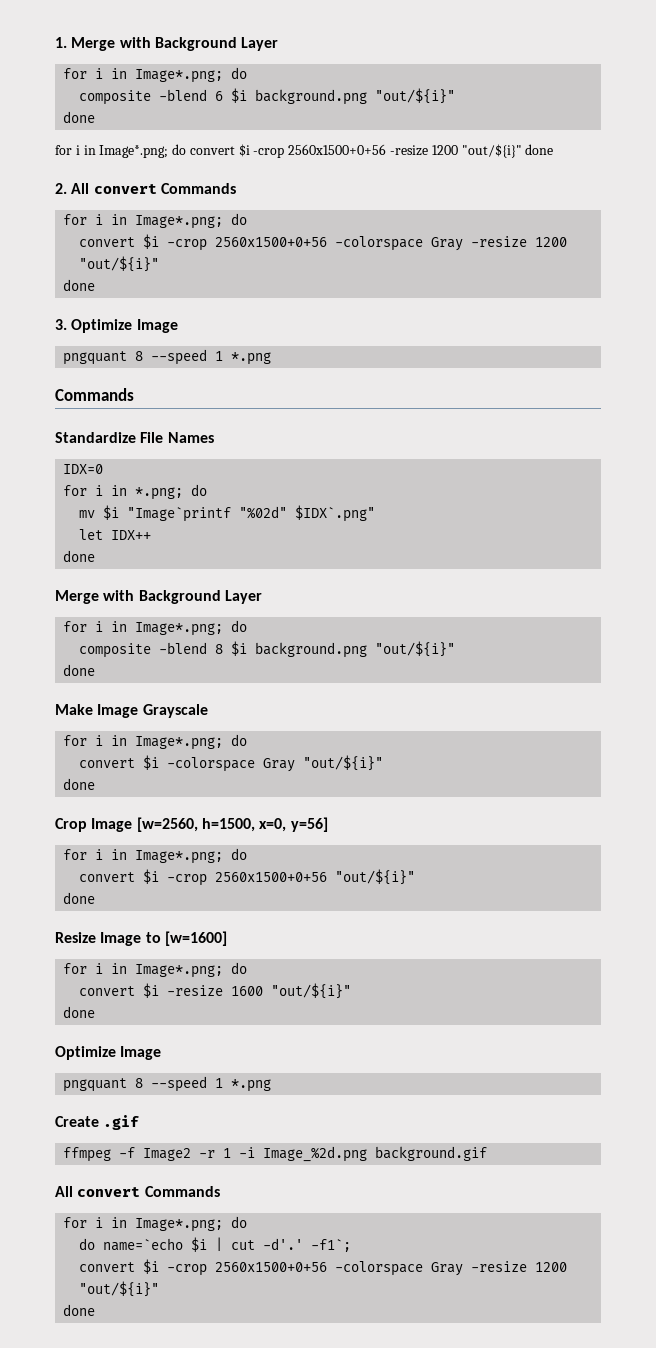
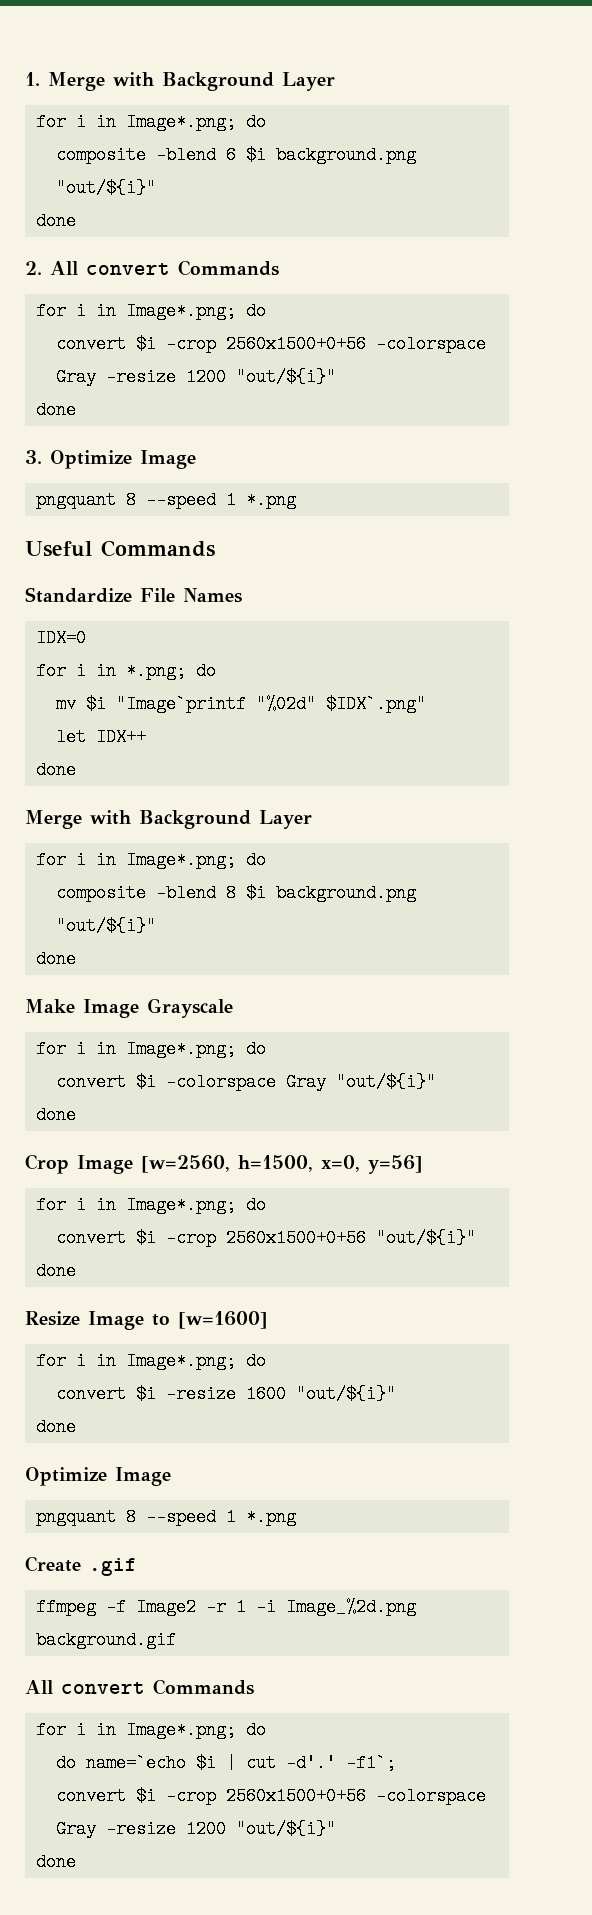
[55,144,554,158] // for i in Image*.png; do convert $i -crop 2560x1500+0+56 -resize 1200 "out/${i}" done -> (76, 221) none
(272, 358) none -> [25,541,92,557] Useful

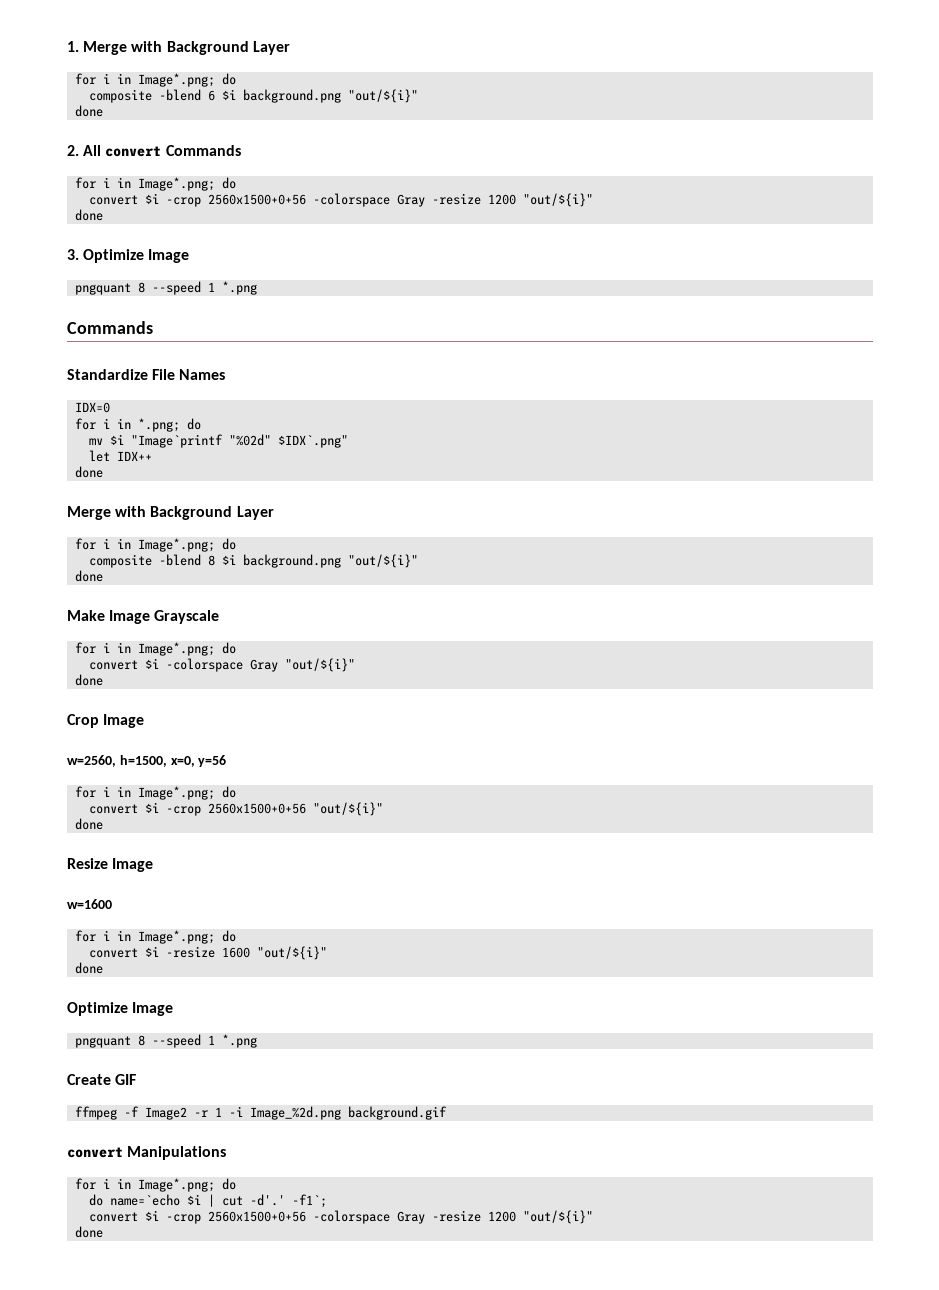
[25,541,92,557] Useful -> (258, 288) none
[141,1155,230,1173] [w=2560, -> [67,755,116,767] // w=2560,
[368,1155,423,1174] y=56] -> [198,755,227,767] y=56
[152,1311,268,1329] to [w=1600] -> [67,899,112,909] // w=1600
[89,1558,137,1576] .gif -> [115,1074,137,1085] GIF
[25,1679,254,1695] All convert Commands -> [67,1146,227,1160] convert Manipulations

